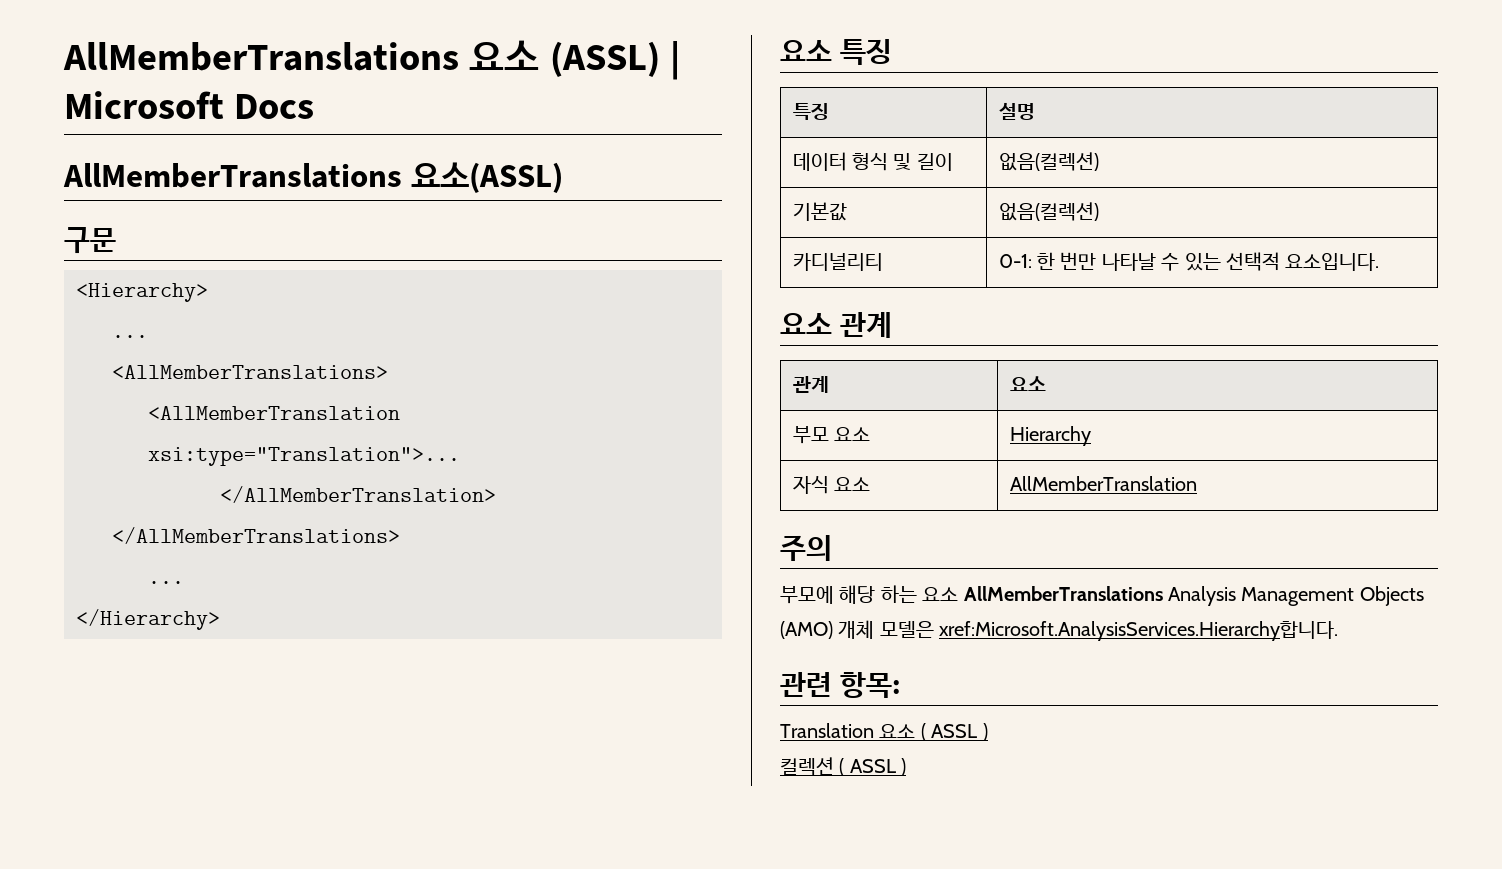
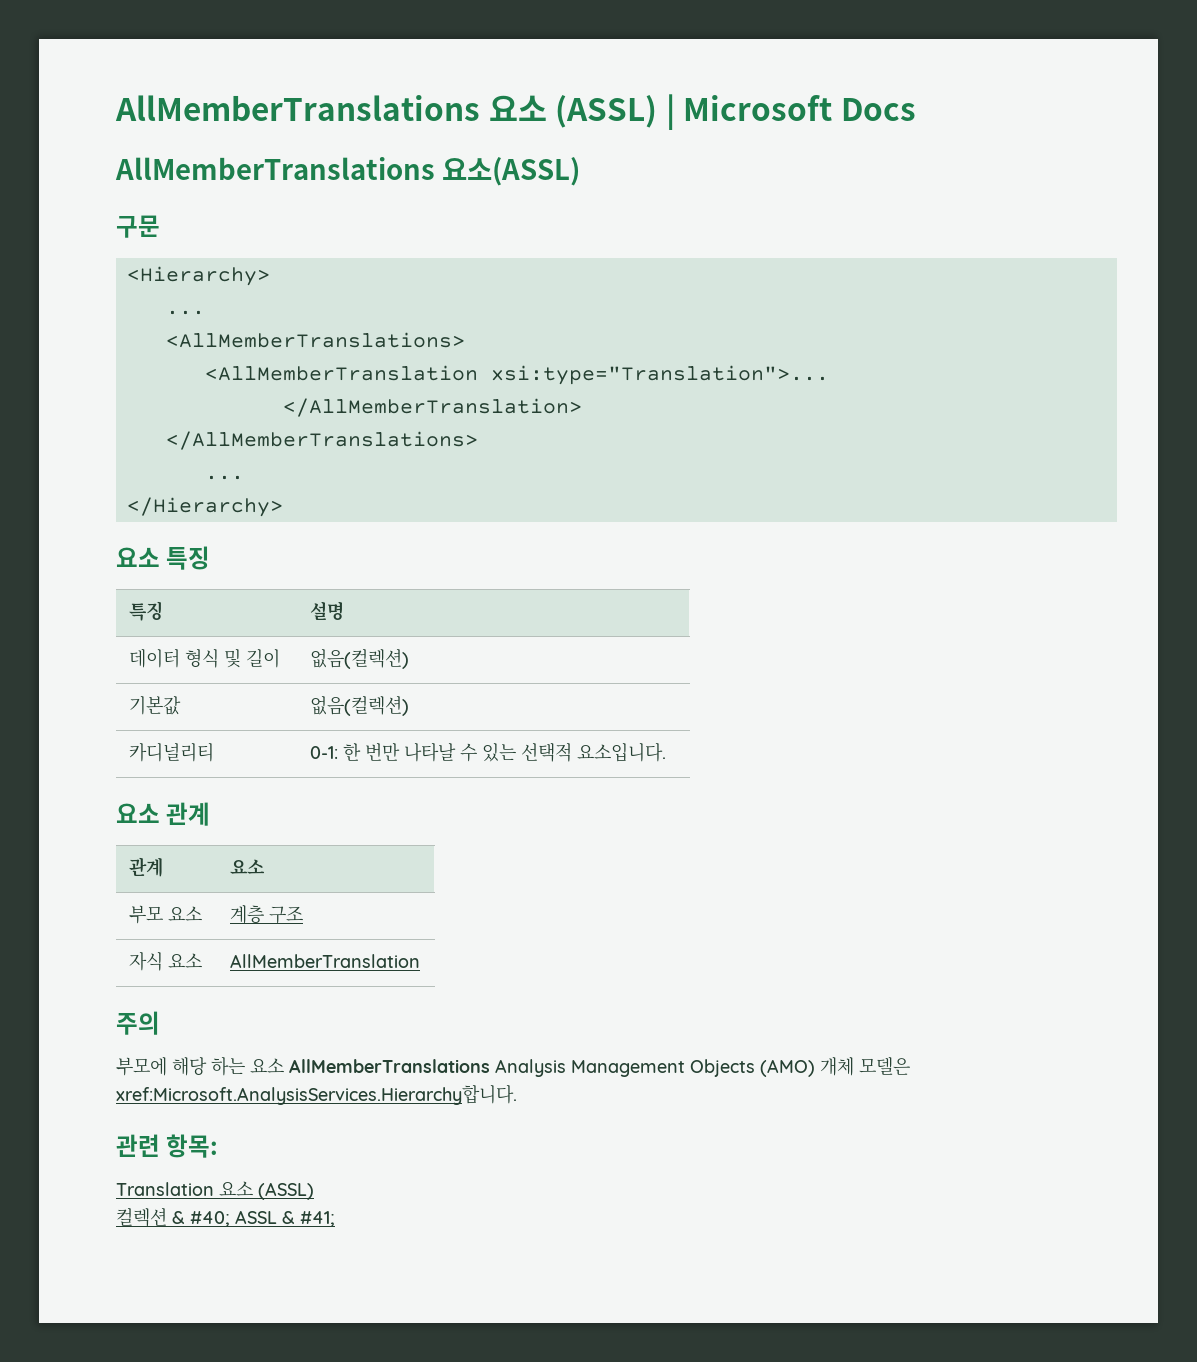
[1009,426,1091,446] Hierarchy -> [229,905,303,924] 계층 구조
[920,723,988,741] [780,757,907,776] ( ASSL ) // 컬렉션 ( ASSL ) -> [258,1182,314,1200] [116,1208,335,1227] (ASSL) // 컬렉션 & #40; ASSL & #41;

